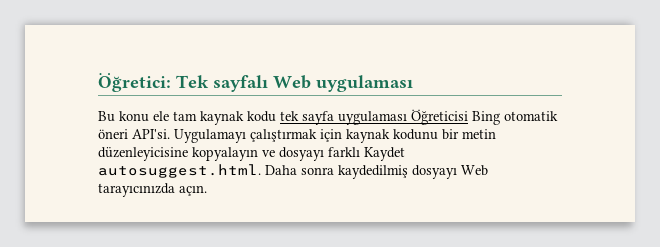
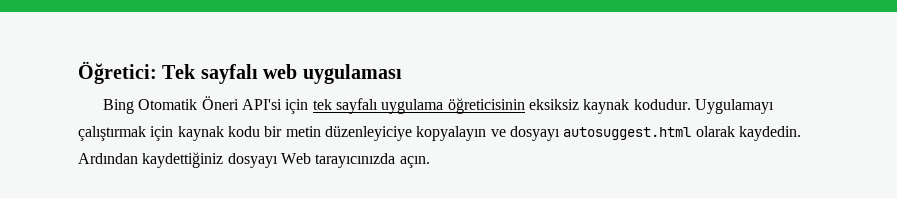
[273,75,311,89] Web -> [263,64,298,79] web
[98,109,558,125] [98,129,170,139] Bu konu ele tam kaynak kodu tek sayfa uygulaması Öğreticisi Bing otomatik öneri API'si. -> [102,96,691,114] Bing Otomatik Öneri API'si için tek sayfalı uygulama öğreticisinin eksiksiz kaynak kodudur.
[393,129,438,140] kodunu -> [227,126,260,137] kodu
[98,147,188,161] düzenleyicisine -> [324,126,412,141] düzenleyiciye
[328,147,405,161] [98,164,408,179] farklı Kaydet autosuggest.html. Daha sonra kaydedilmiş -> [563,126,801,141] [78,152,224,168] autosuggest.html olarak kaydedin. Ardından kaydettiğiniz

